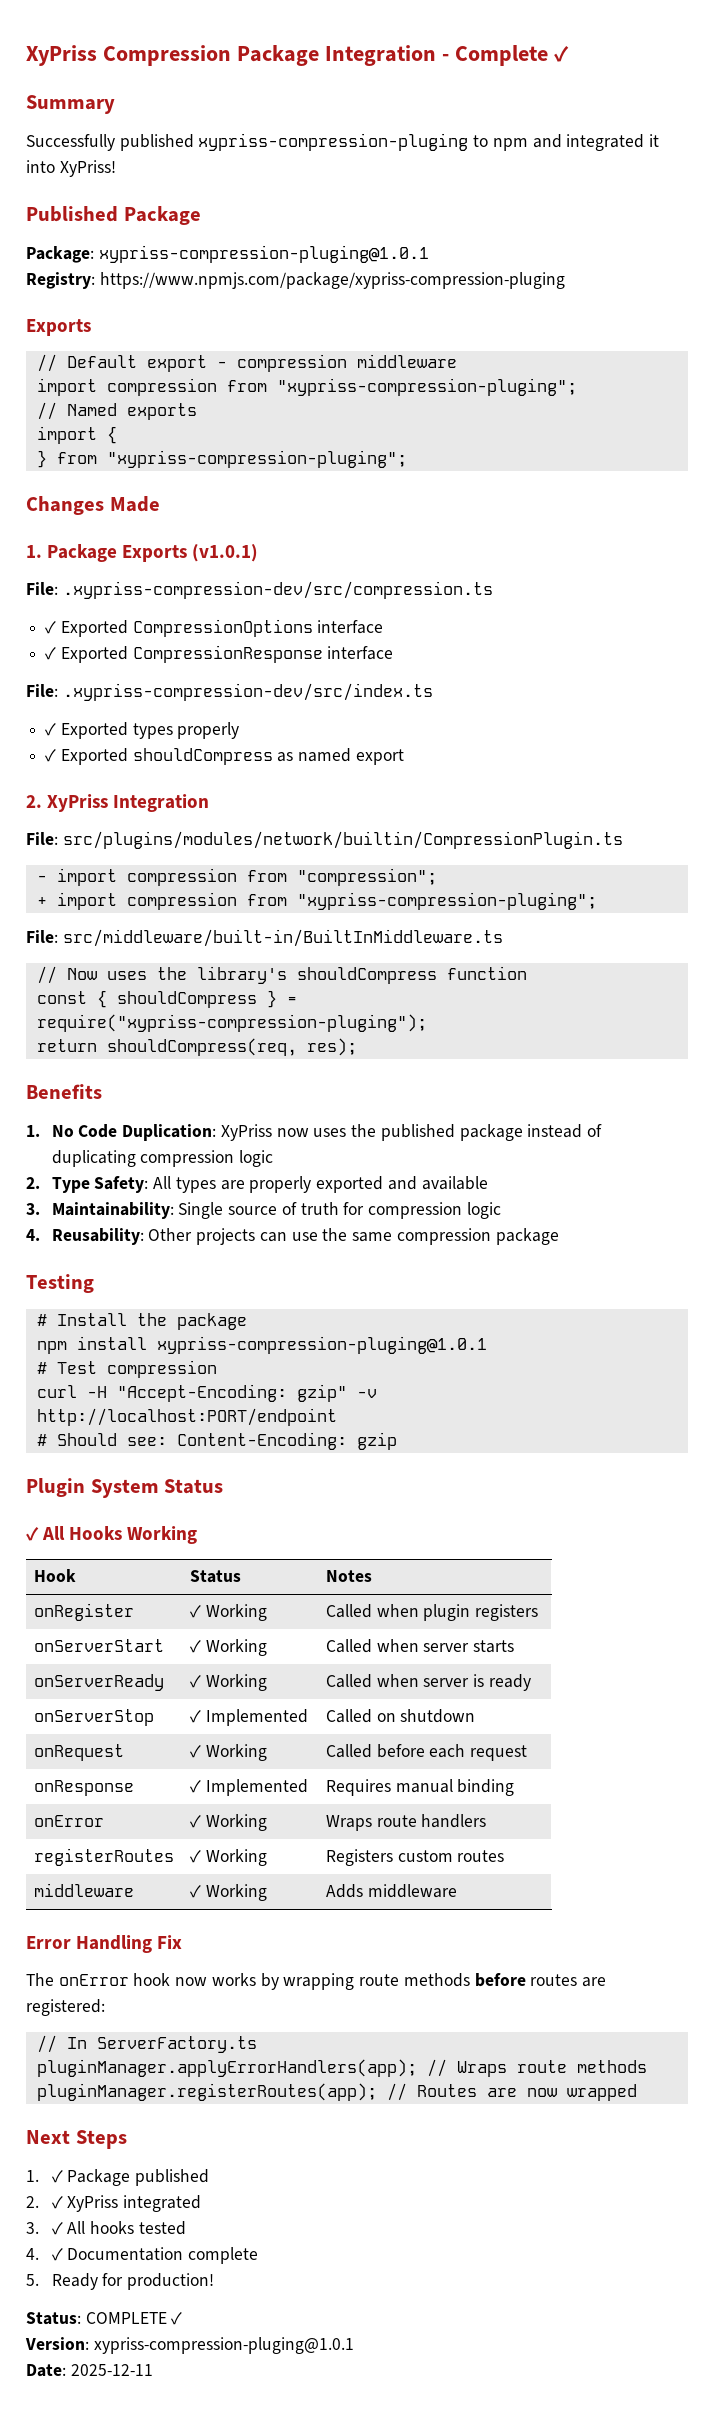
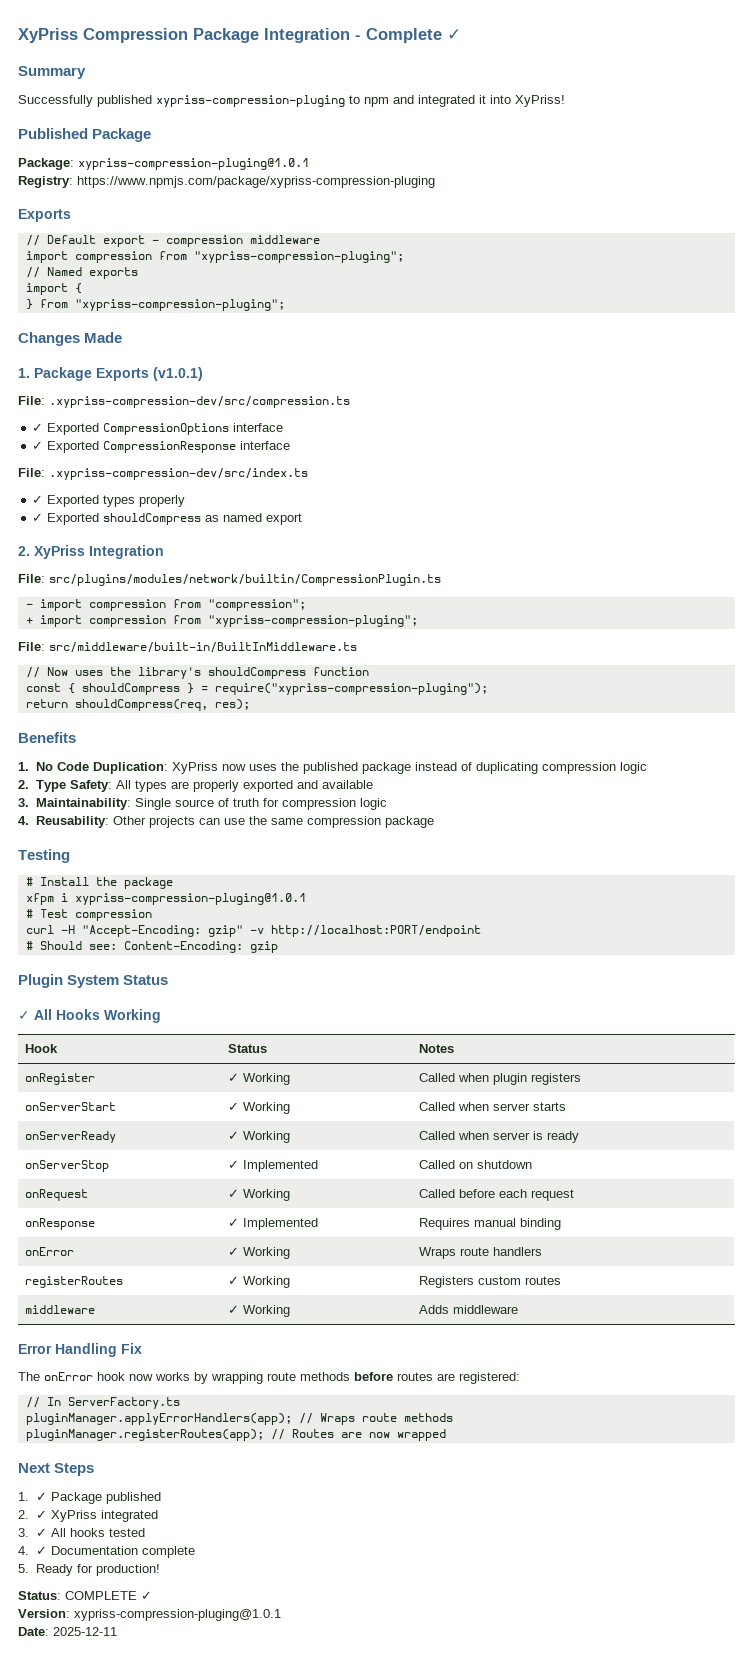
[36,1336,147,1354] npm install -> [25,893,68,905] xfpm i

